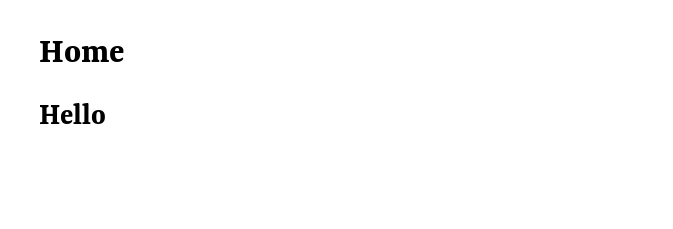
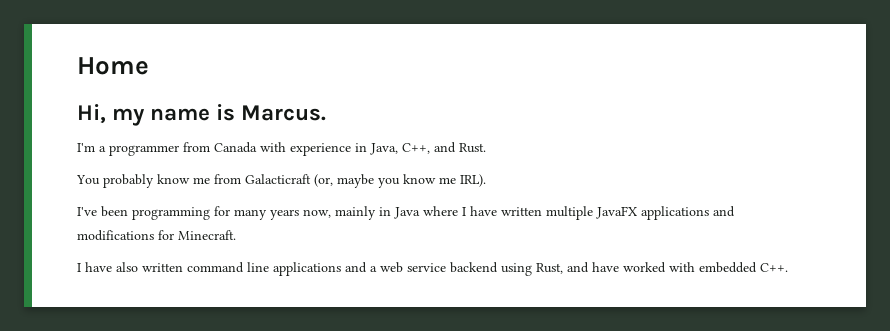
[39,103,106,124] Hello -> [77,104,327,126] [77,142,486,156] [76,174,486,188] [77,206,735,220] [77,230,236,241] [77,262,788,276] Hi, my name is Marcus. // I'm a programmer from Canada with experience in Java, C++, and Rust. // You probably know me from Galacticraft (or, maybe you know me IRL). // I've been programming for many years now, mainly in Java where I have written multiple JavaFX applications and modifications for Minecraft. // I have also written command line applications and a web service backend using Rust, and have worked with embedded C++.

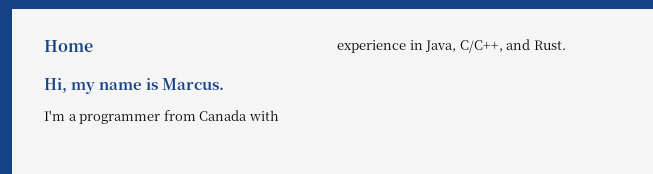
[402,143,430,154] C++, -> [459,40,503,53] C/C++,
[76,174,486,188] [77,206,735,220] [77,230,236,241] [77,262,788,276] // You probably know me from Galacticraft (or, maybe you know me IRL). // I've been programming for many years now, mainly in Java where I have written multiple JavaFX applications and modifications for Minecraft. // I have also written command line applications and a web service backend using Rust, and have worked with embedded C++. -> (566, 45) none

